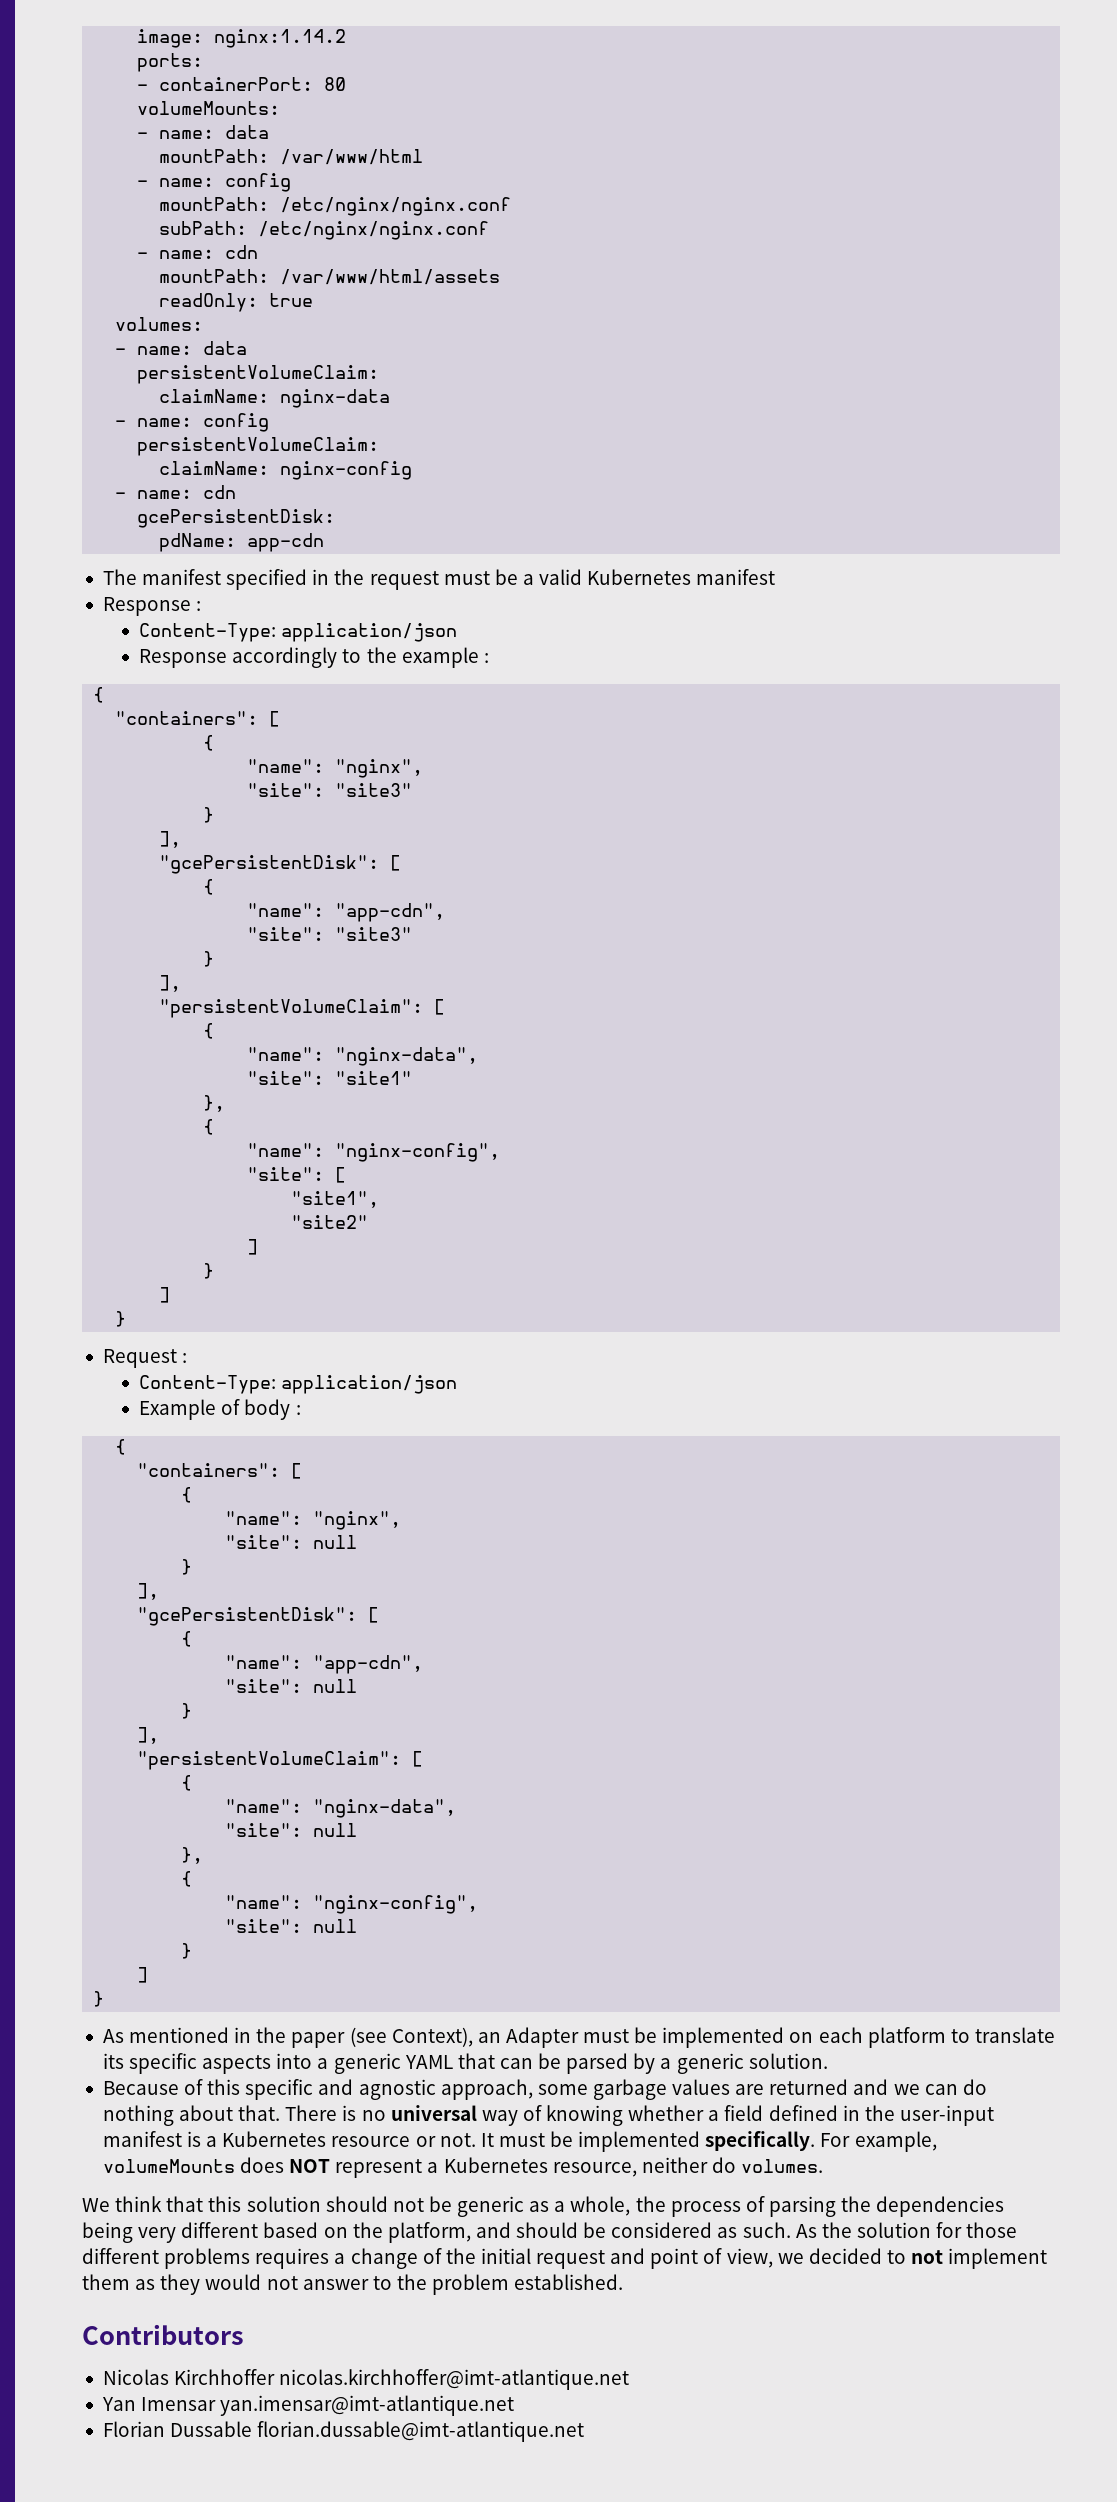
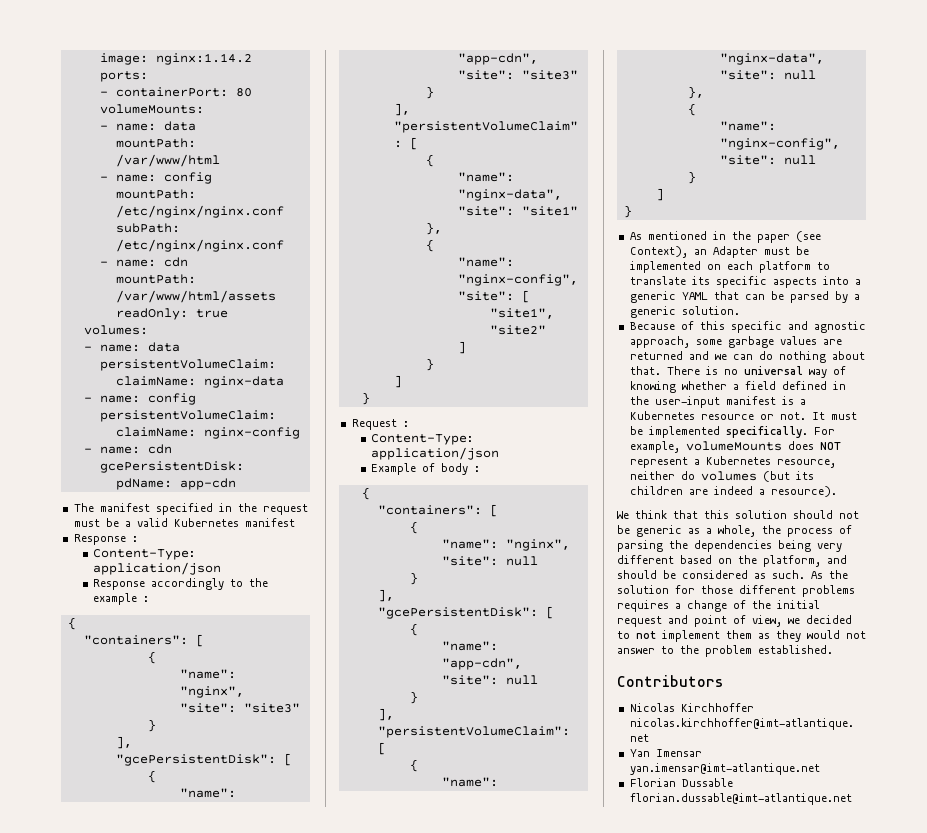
[741,2159,824,2173] volumes. -> [700,471,814,482] [629,486,837,497] volumes (but its children are indeed a resource).

